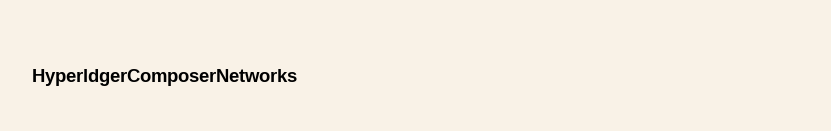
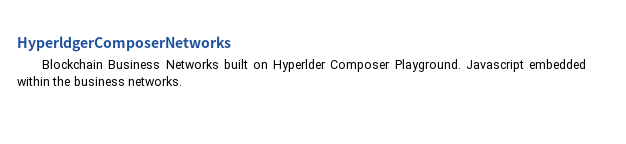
(297, 77) none -> [42,59,586,72] [17,76,183,86] // Blockchain Business Networks built on Hyperlder Composer Playground. Javascript embedded within the business networks.

